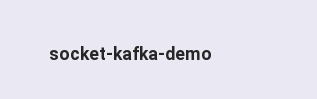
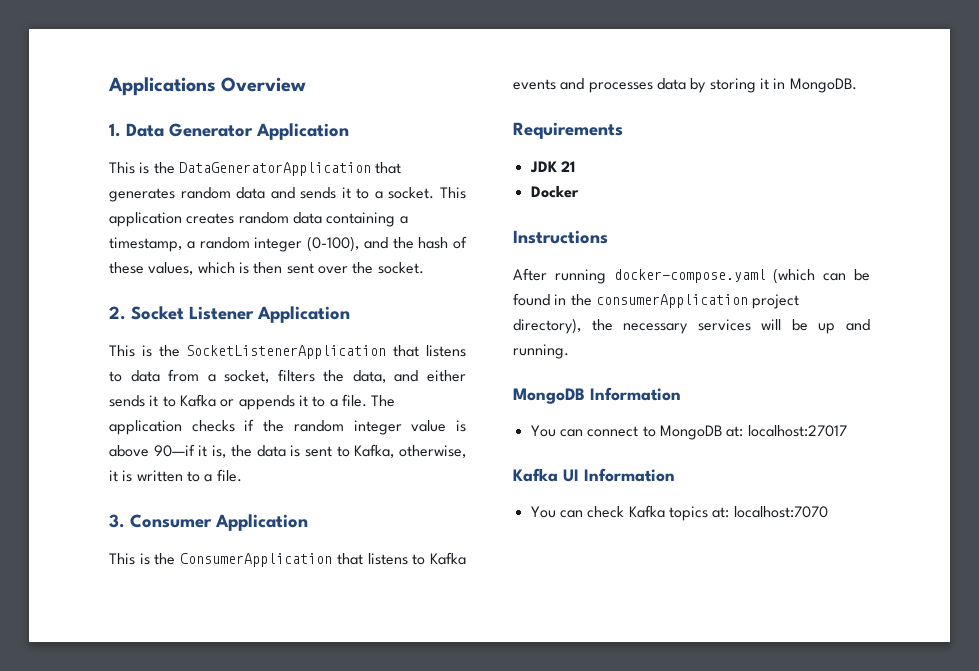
[49,46,212,60] socket-kafka-demo -> [108,77,307,96] [109,123,349,140] [109,162,402,176] [109,187,466,202] [109,212,408,227] [109,236,467,252] [109,262,424,275] [109,306,350,323] [109,345,466,359] [109,369,466,383] [109,394,396,410] [109,419,466,435] [109,444,466,458] [109,469,242,482] [109,514,308,531] [109,552,466,567] [513,78,857,93] [513,122,623,139] [529,161,575,173] [530,186,579,198] [513,230,608,244] [513,268,870,284] [513,293,800,309] [513,318,870,334] [513,344,569,359] [513,387,681,404] [530,425,847,440] [513,468,675,482] [530,505,828,521] Applications Overview // 1. Data Generator Application // This is the DataGeneratorApplication that generates random data and sends it to a socket. This application creates random data containing a timestamp, a random integer (0-100), and the hash of these values, which is then sent over the socket. // 2. Socket Listener Application // This is the SocketListenerApplication that listens to data from a socket, filters the data, and either sends it to Kafka or appends it to a file. The application checks if the random integer value is above 90—if it is, the data is sent to Kafka, otherwise, it is written to a file. // 3. Consumer Application // This is the ConsumerApplication that listens to Kafka events and processes data by storing it in MongoDB. // Requirements // JDK 21 // Docker // Instructions // After running docker-compose.yaml (which can be found in the consumerApplication project directory), the necessary services will be up and running. // MongoDB Information // You can connect to MongoDB at: localhost:27017 // Kafka UI Information // You can check Kafka topics at: localhost:7070

